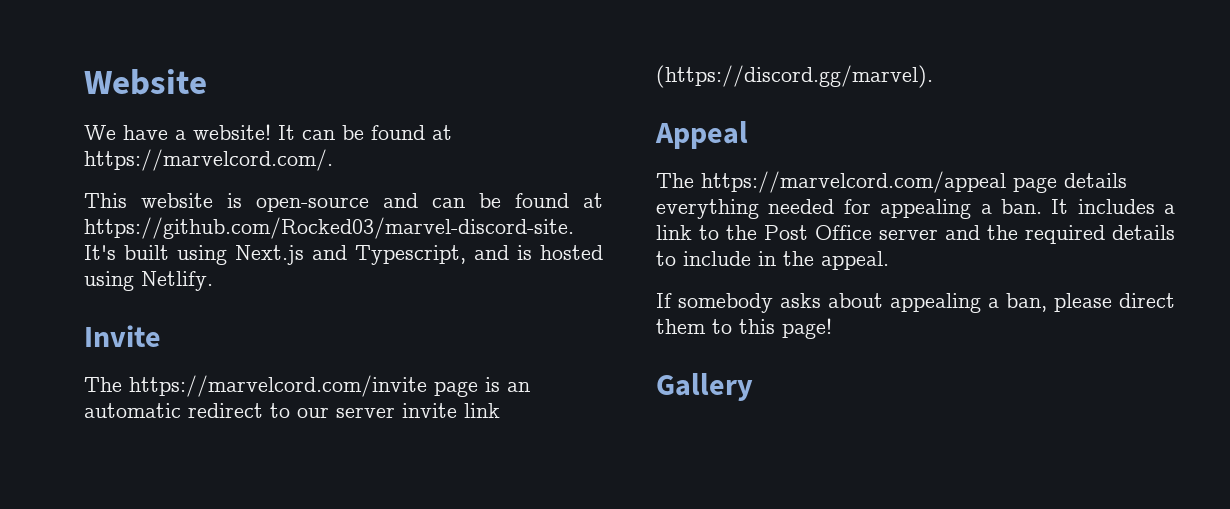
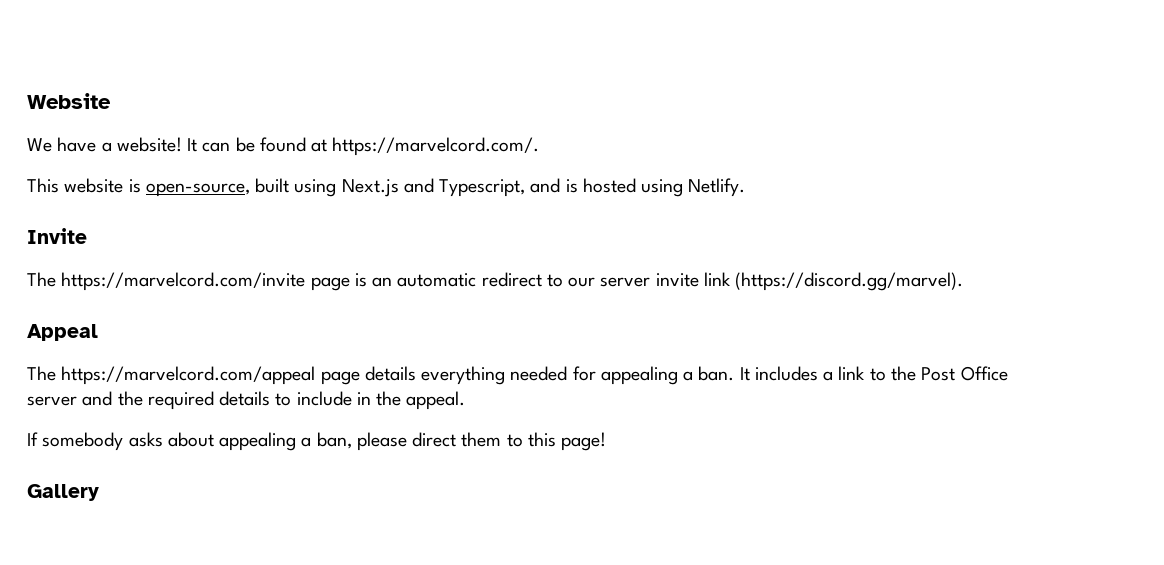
[256,193,603,212] [84,217,574,239] [84,245,116,260] open-source and can be found at https://github.com/Rocked03/marvel-discord-site. It's -> [145,183,250,197] open-source,

